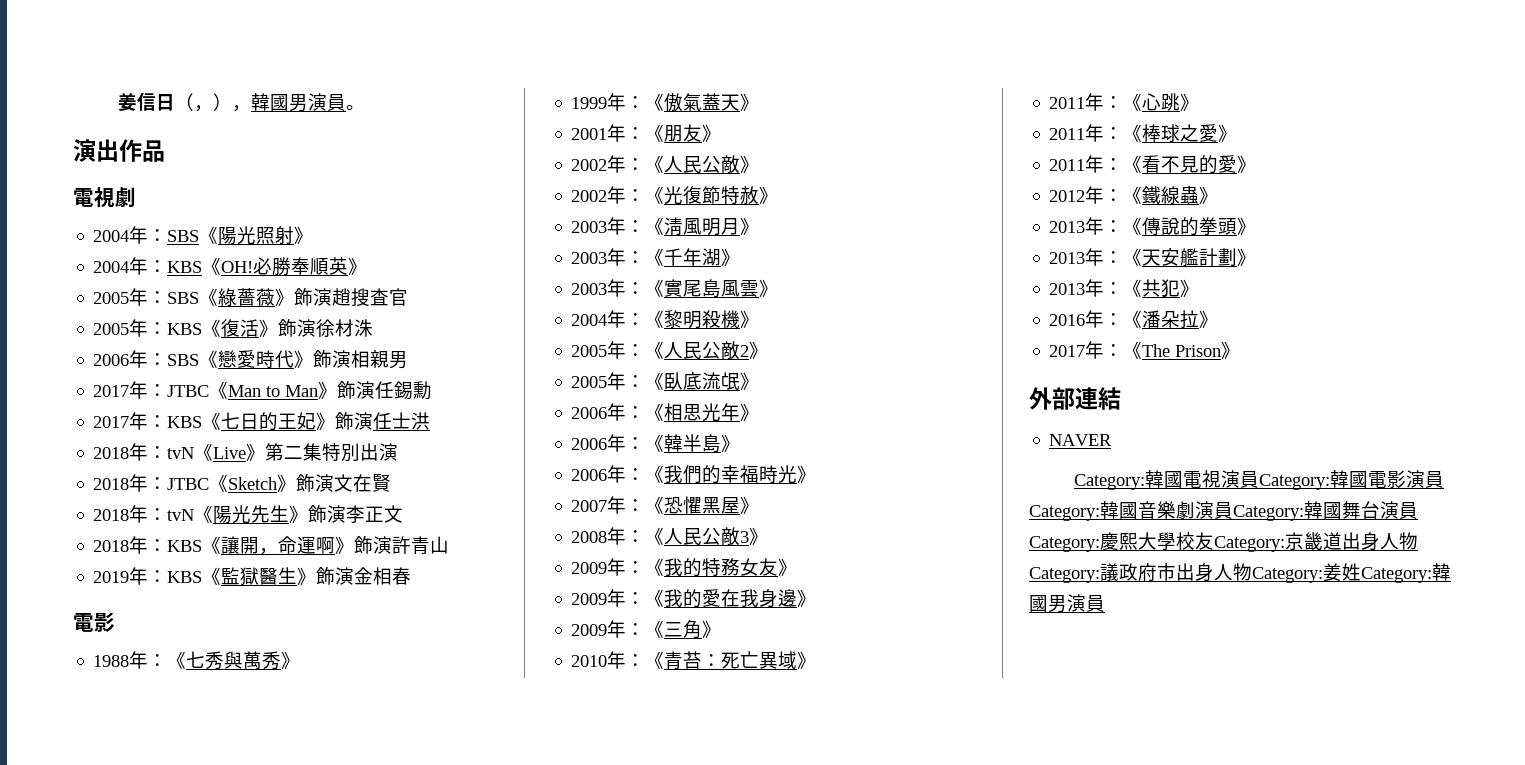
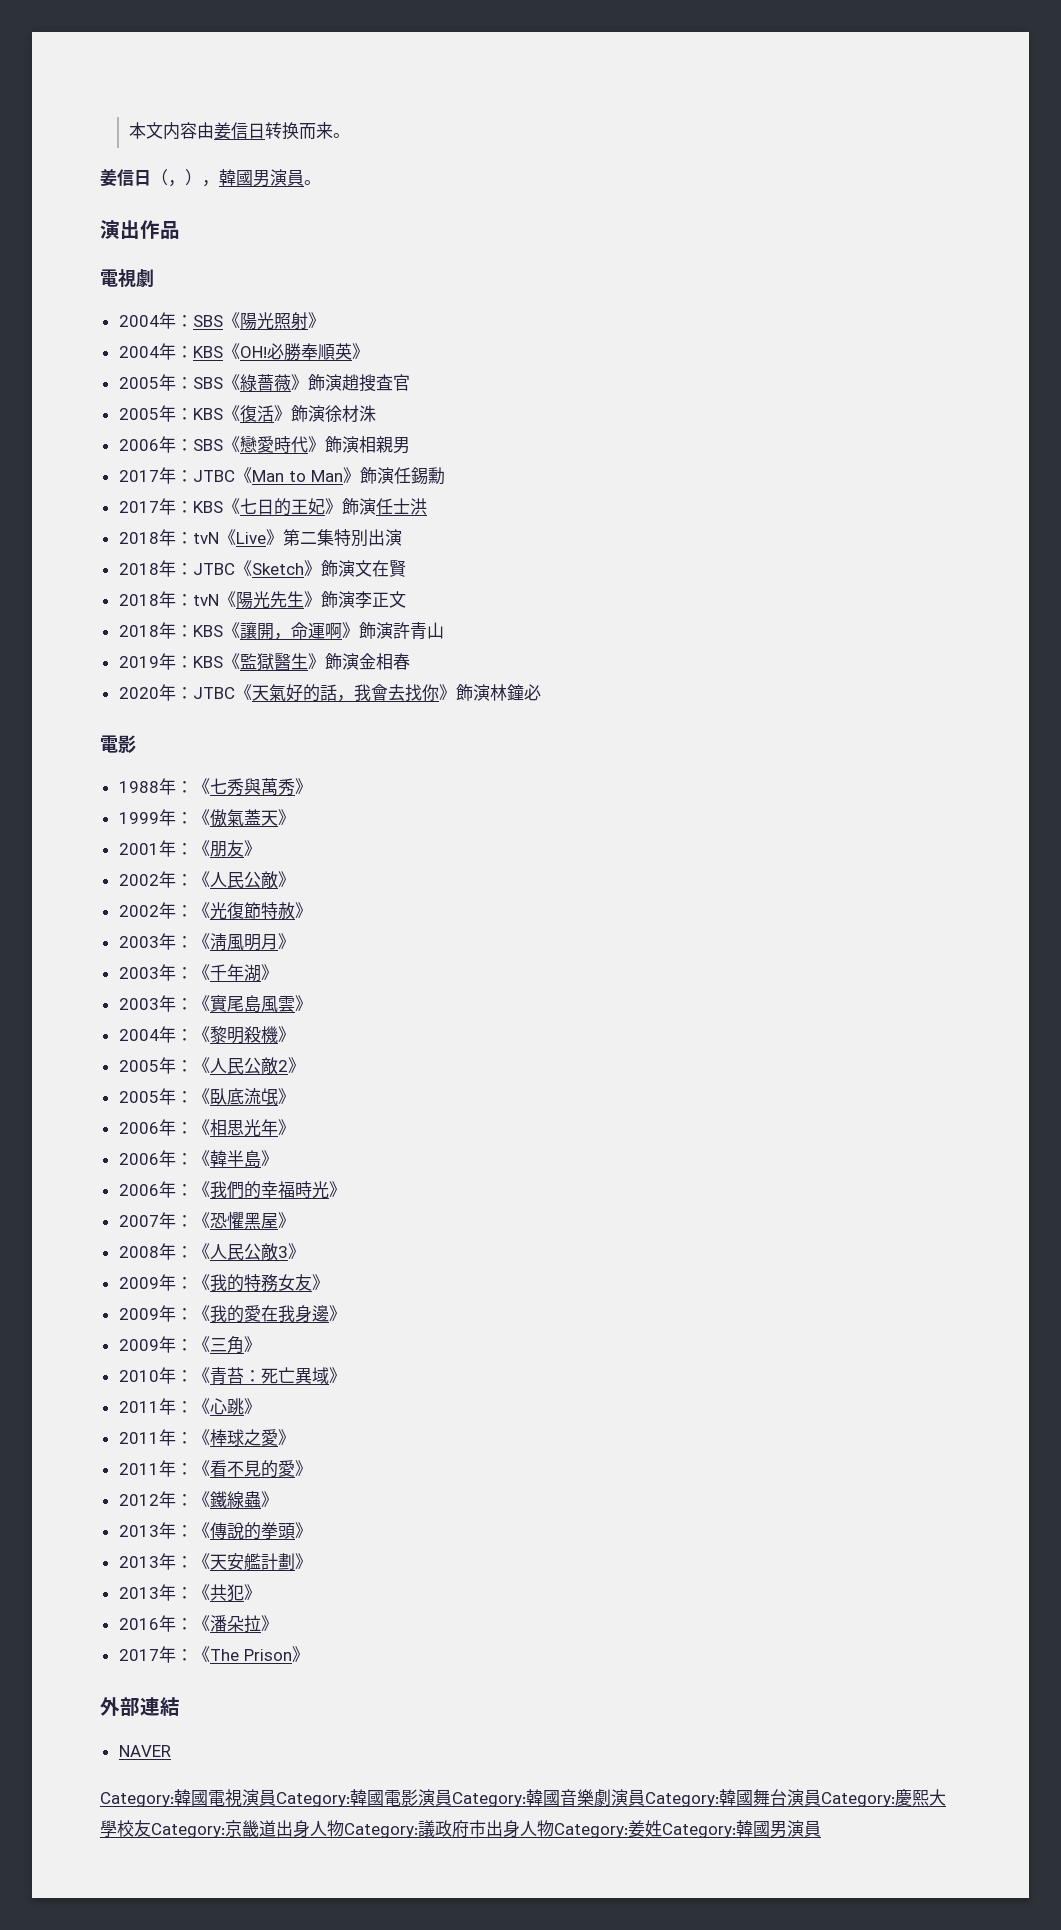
(117, 102) none -> [128,122,350,140] 本文内容由姜信日转换而来。 //
(412, 576) none -> [118,684,541,702] // 2020年：JTBC《天氣好的話，我會去找你》飾演林鐘必

